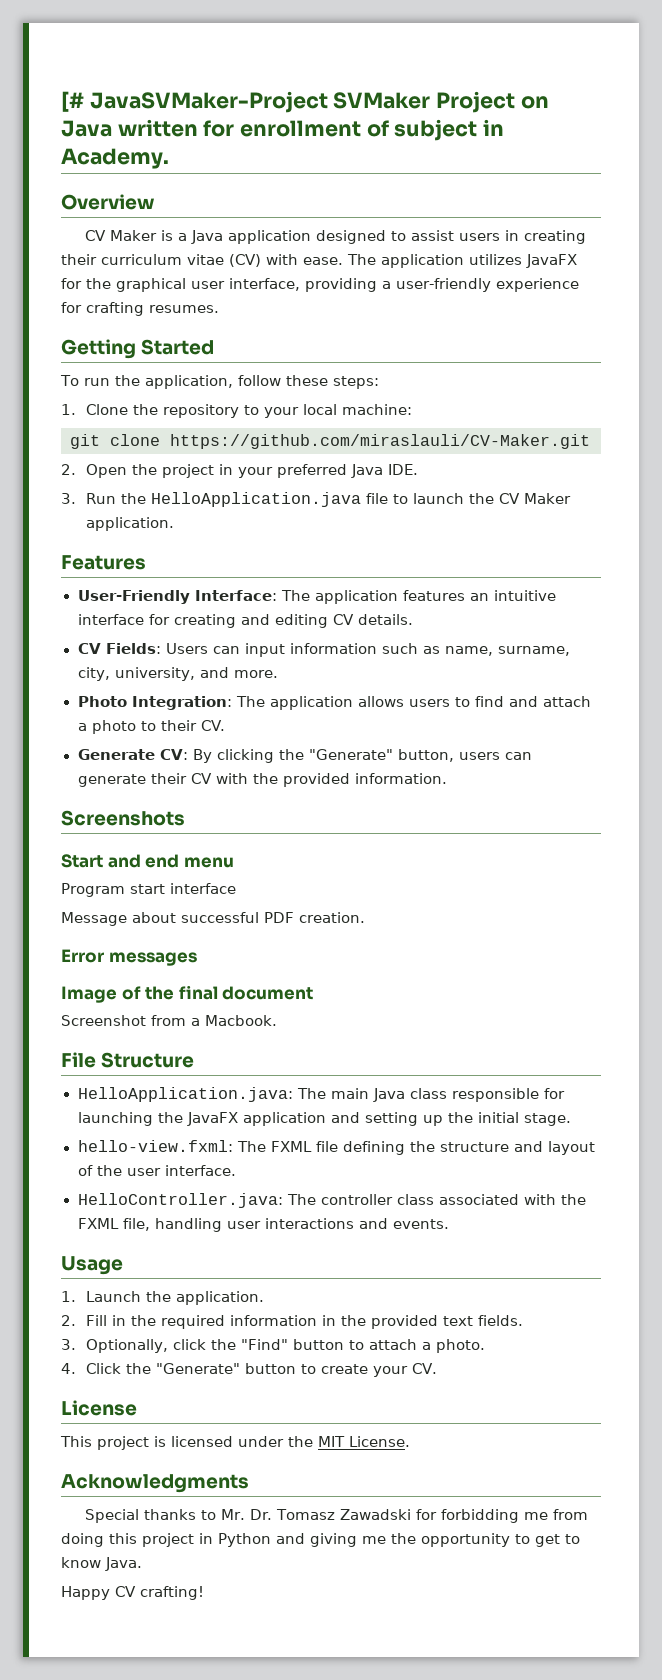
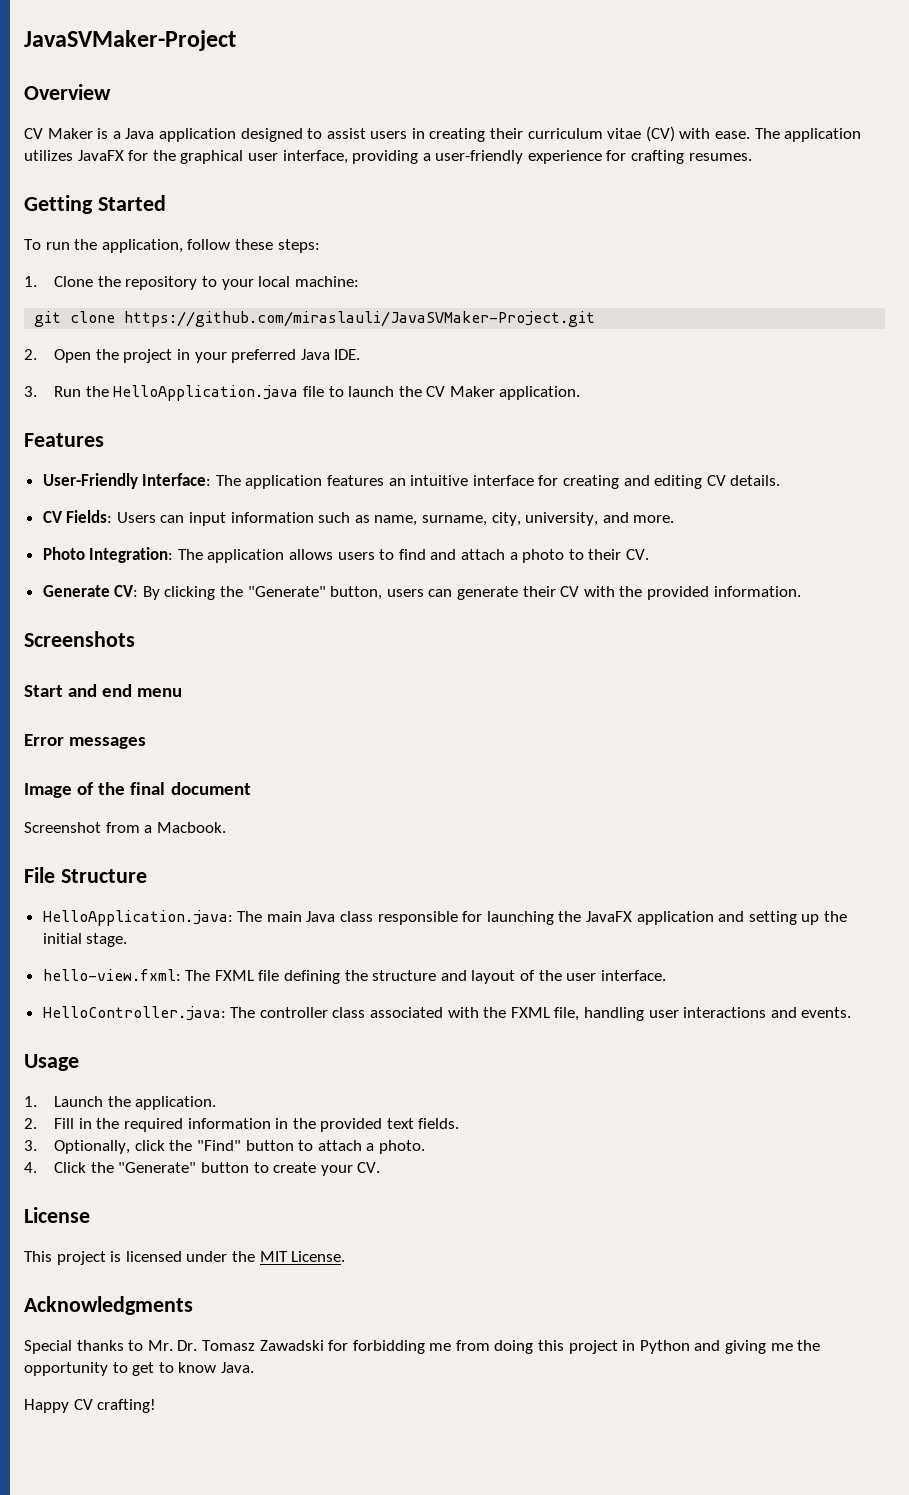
[61,91,84,112] [# -> (24, 40) none
[333,91,549,113] [61,119,505,141] [61,148,169,169] SVMaker Project on Java written for enrollment of subject in Academy. -> (236, 40) none
[170,434,590,449] https://github.com/miraslauli/CV-Maker.git -> [124,311,596,327] https://github.com/miraslauli/JavaSVMaker-Project.git
[61,883,236,897] [61,912,365,926] // Program start interface // Message about successful PDF creation. -> (183, 692) none

